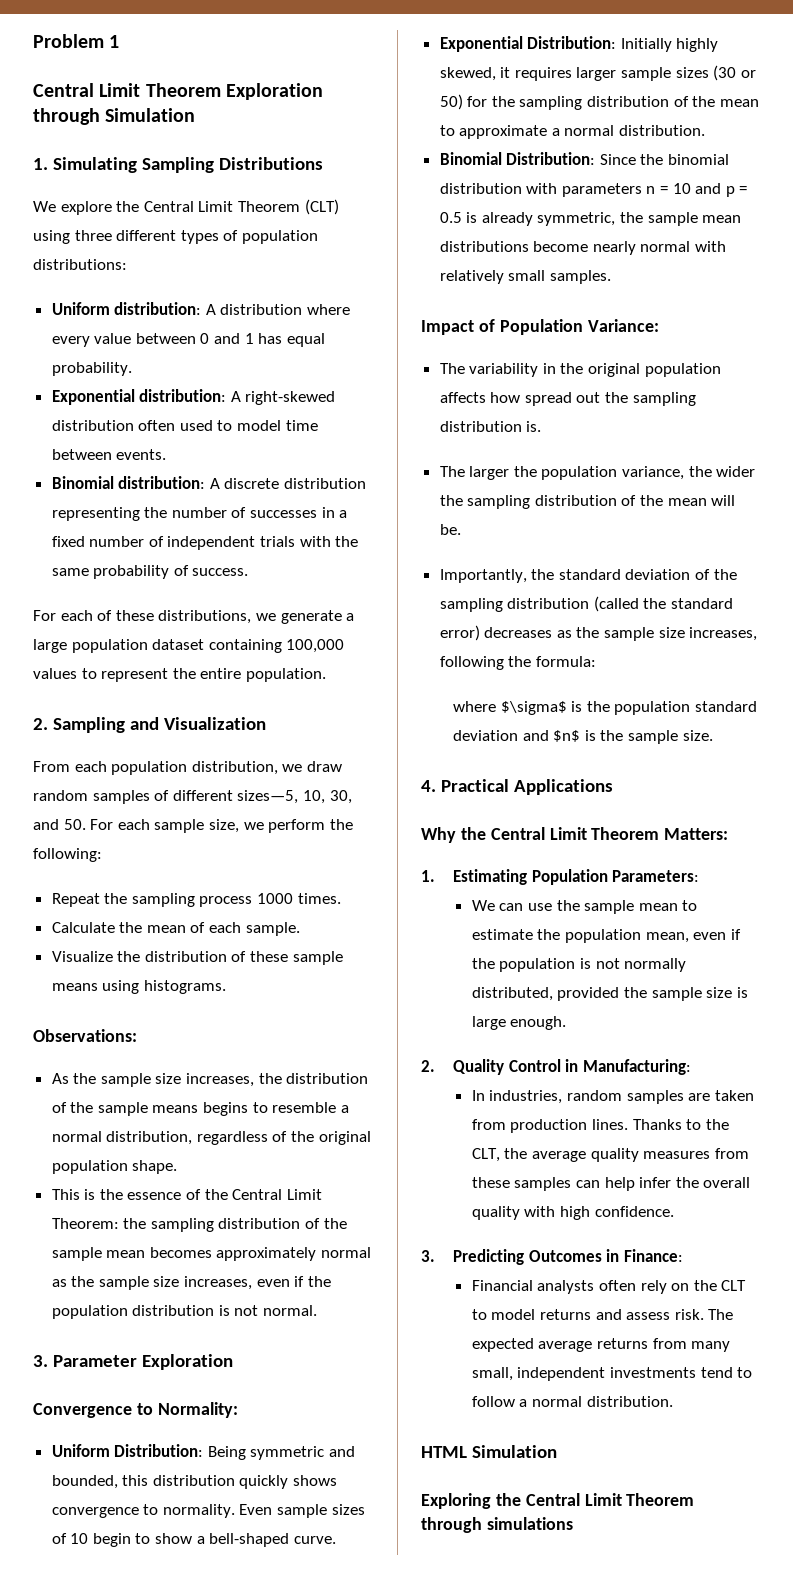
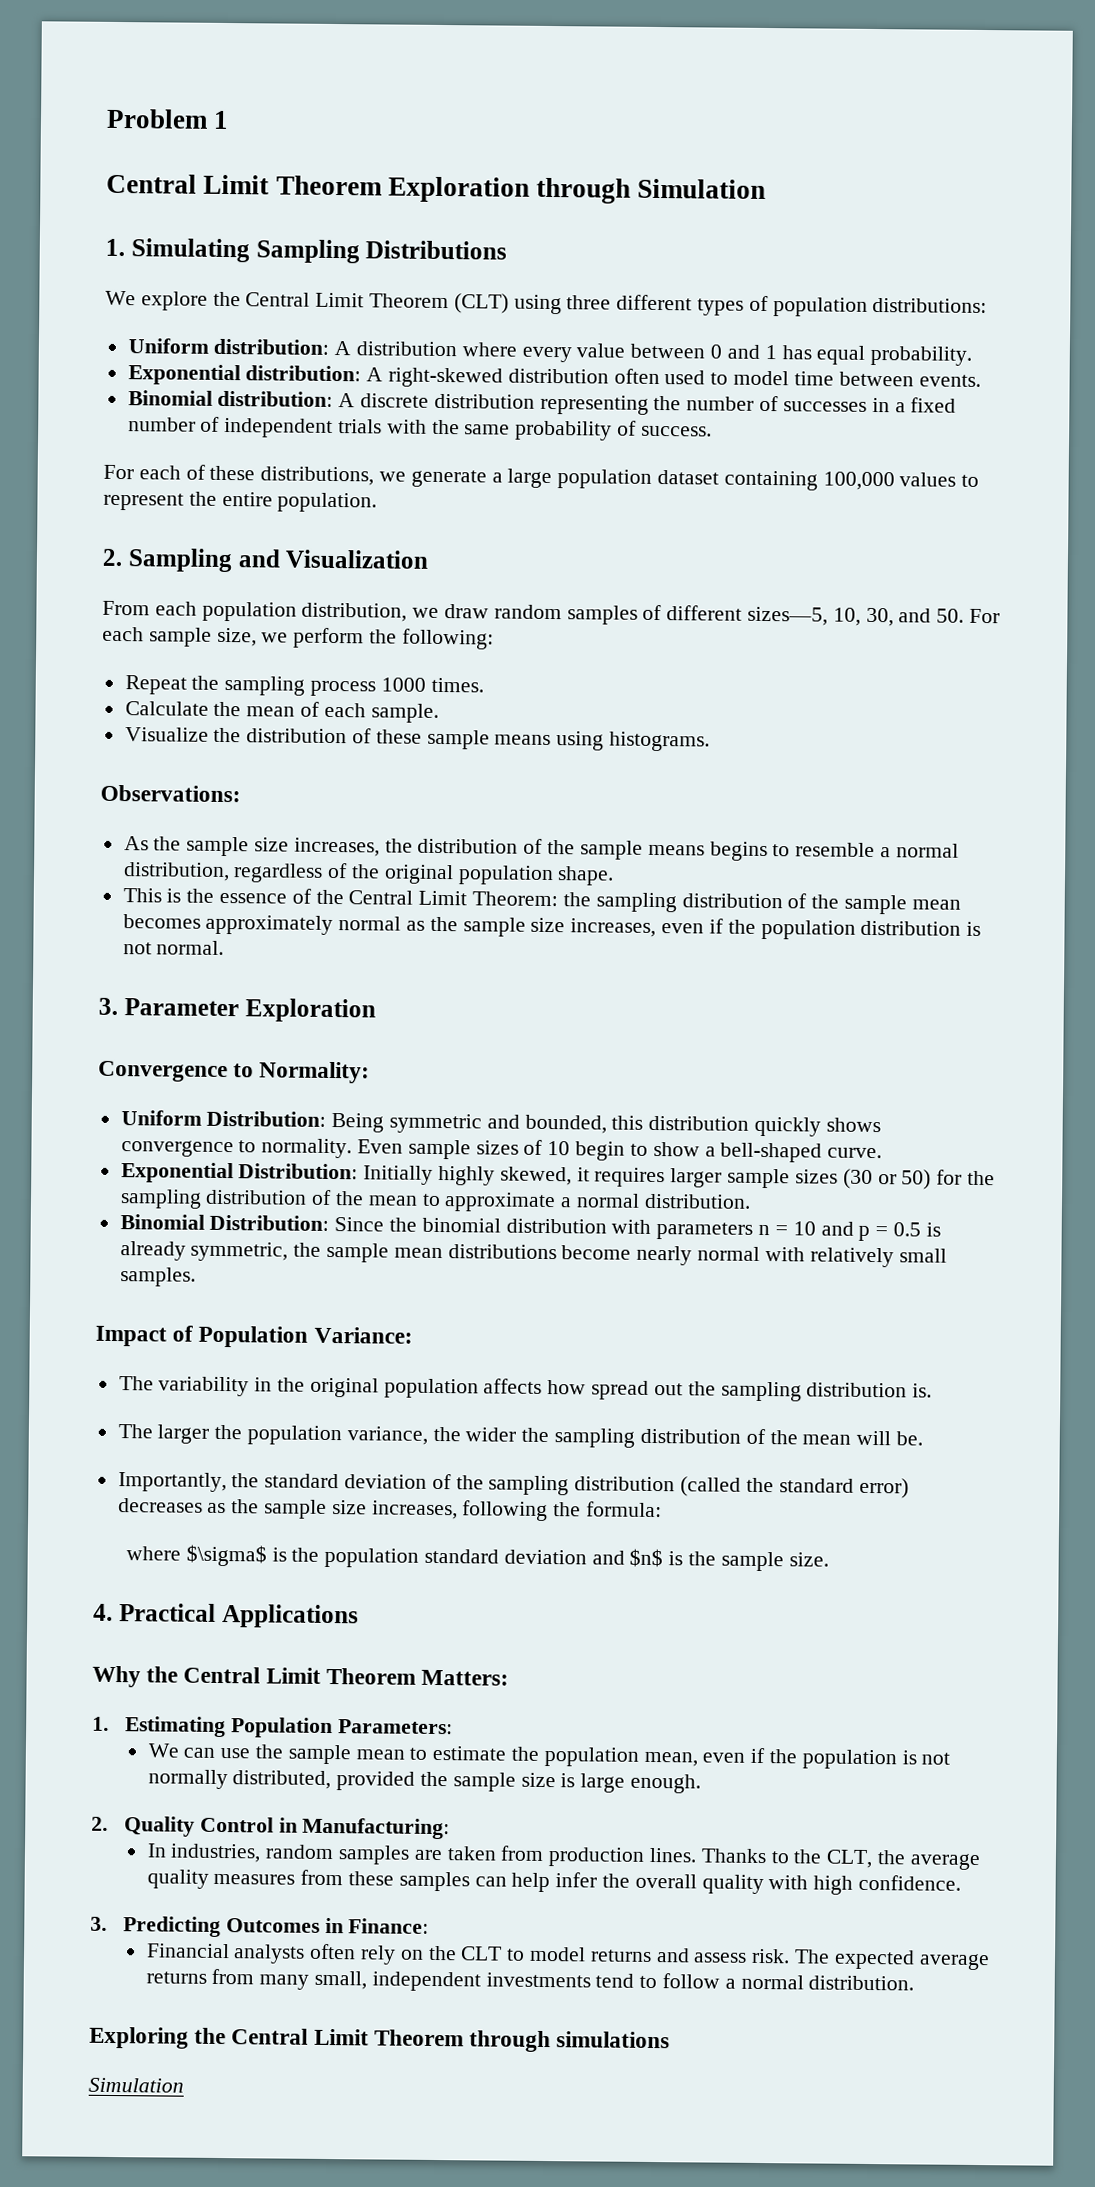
[421,1445,557,1458] // HTML Simulation -> (915, 1983) none
(573, 1523) none -> [88,2077,184,2093] // Simulation

